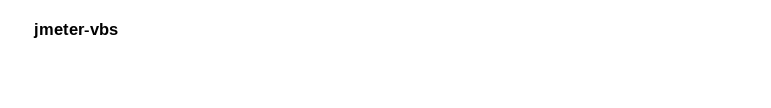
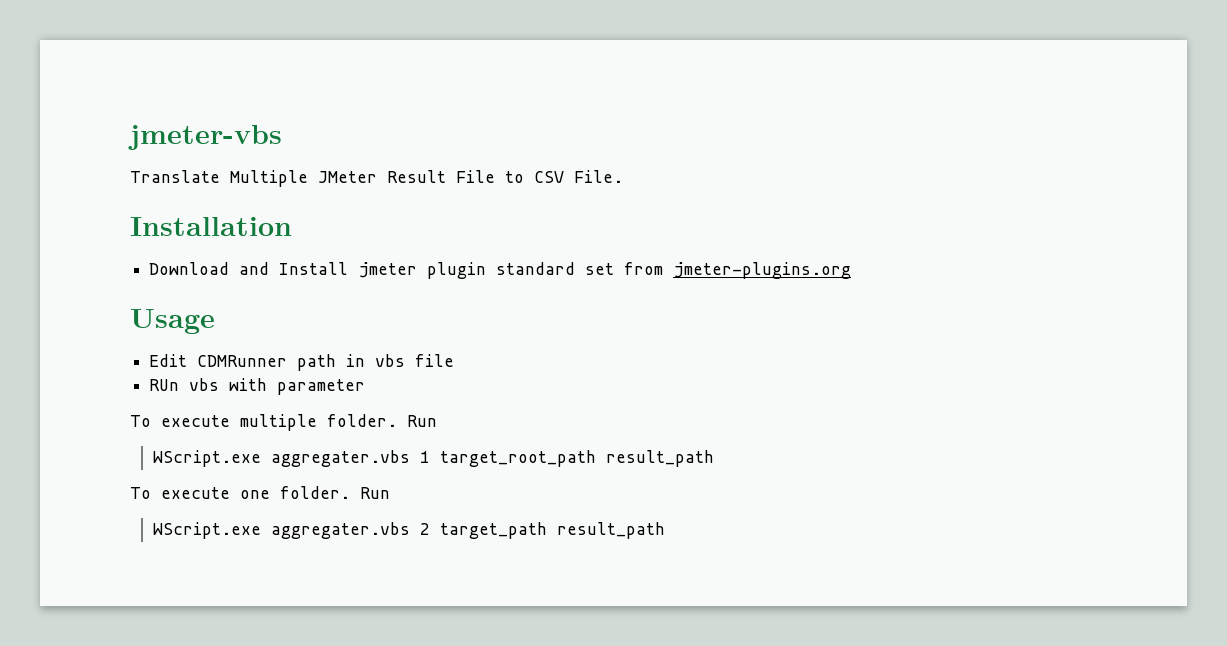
(118, 30) none -> [130,170,623,187] [130,217,292,236] [149,262,852,279] [130,309,215,334] [149,354,455,371] [149,378,366,395] [130,414,437,431] [152,450,714,467] [130,486,390,499] [152,522,665,539] // Translate Multiple JMeter Result File to CSV File. // Installation // Download and Install jmeter plugin standard set from jmeter-plugins.org // Usage // Edit CDMRunner path in vbs file // RUn vbs with parameter // To execute multiple folder. Run // WScript.exe aggregater.vbs 1 target_root_path result_path // To execute one folder. Run // WScript.exe aggregater.vbs 2 target_path result_path

